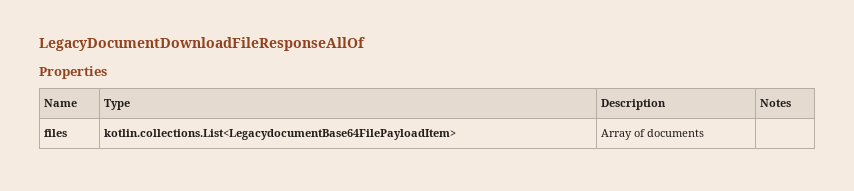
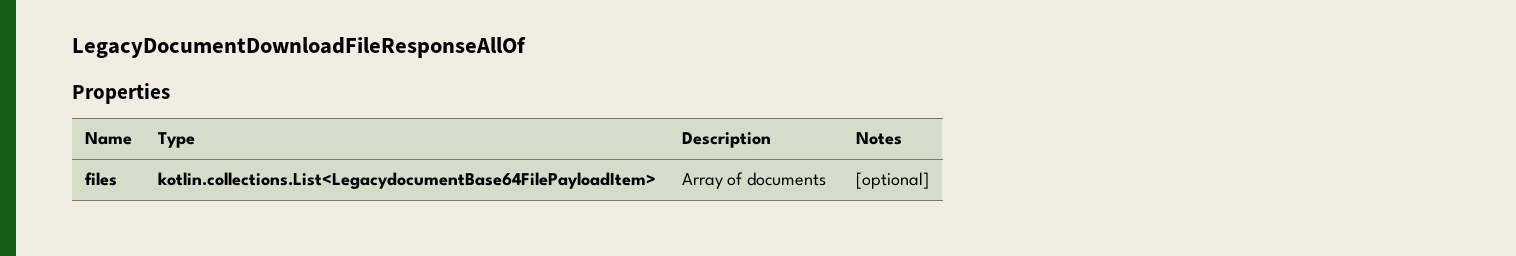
(705, 133) none -> [855,172,929,189] [optional]

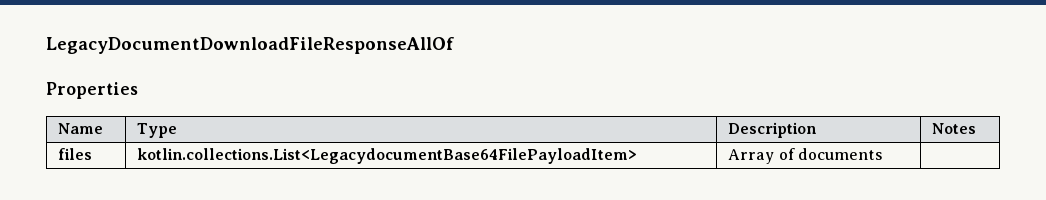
[855,172,929,189] [optional] -> (883, 154) none

